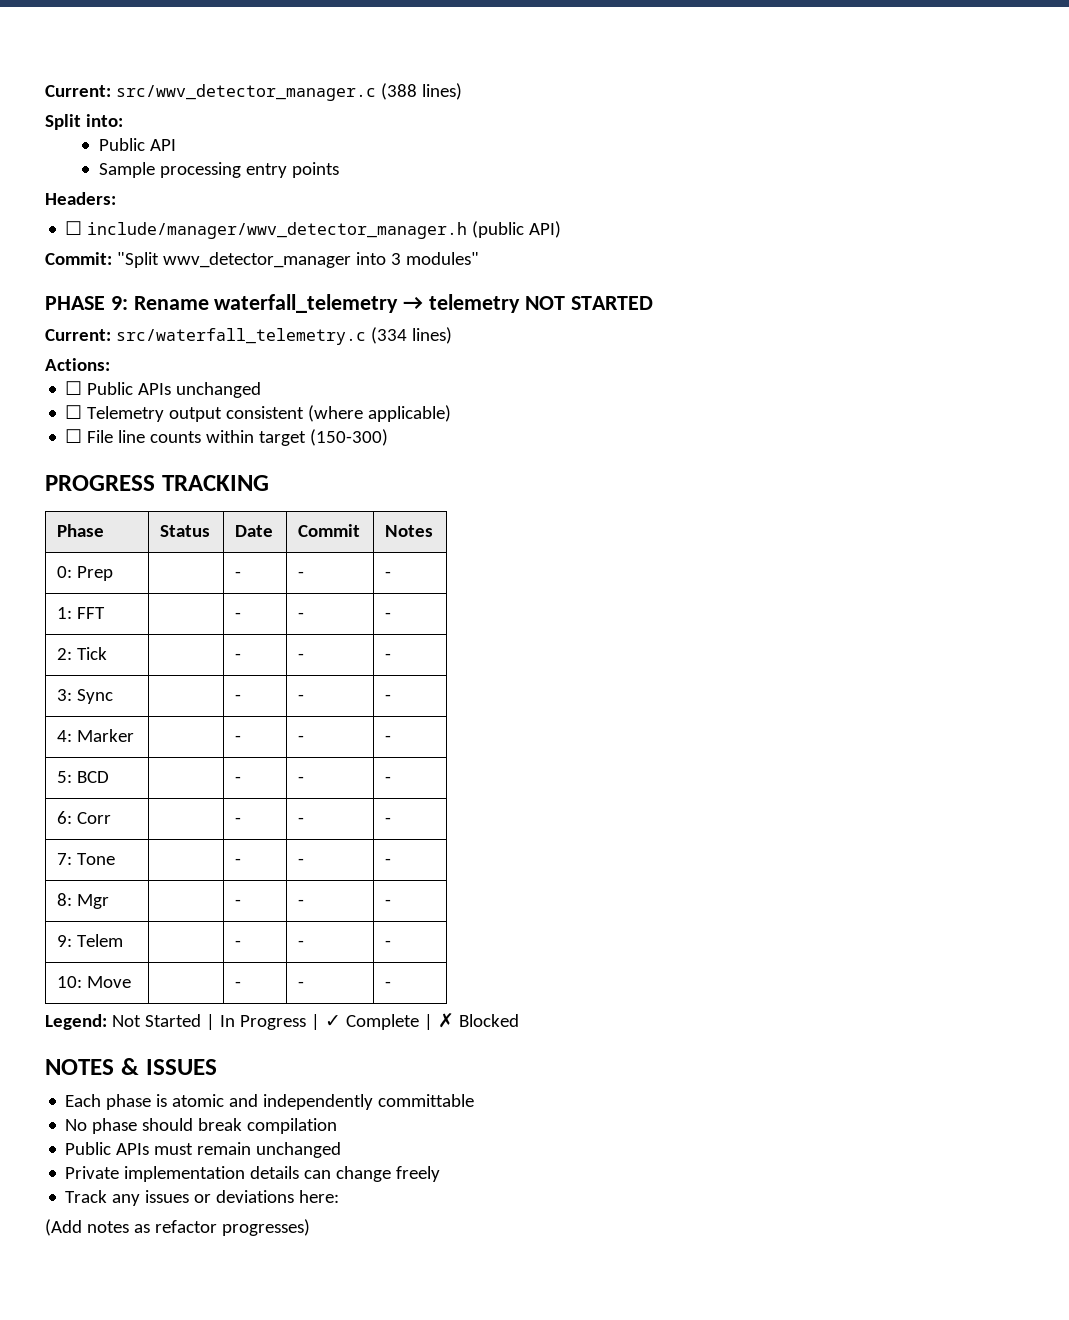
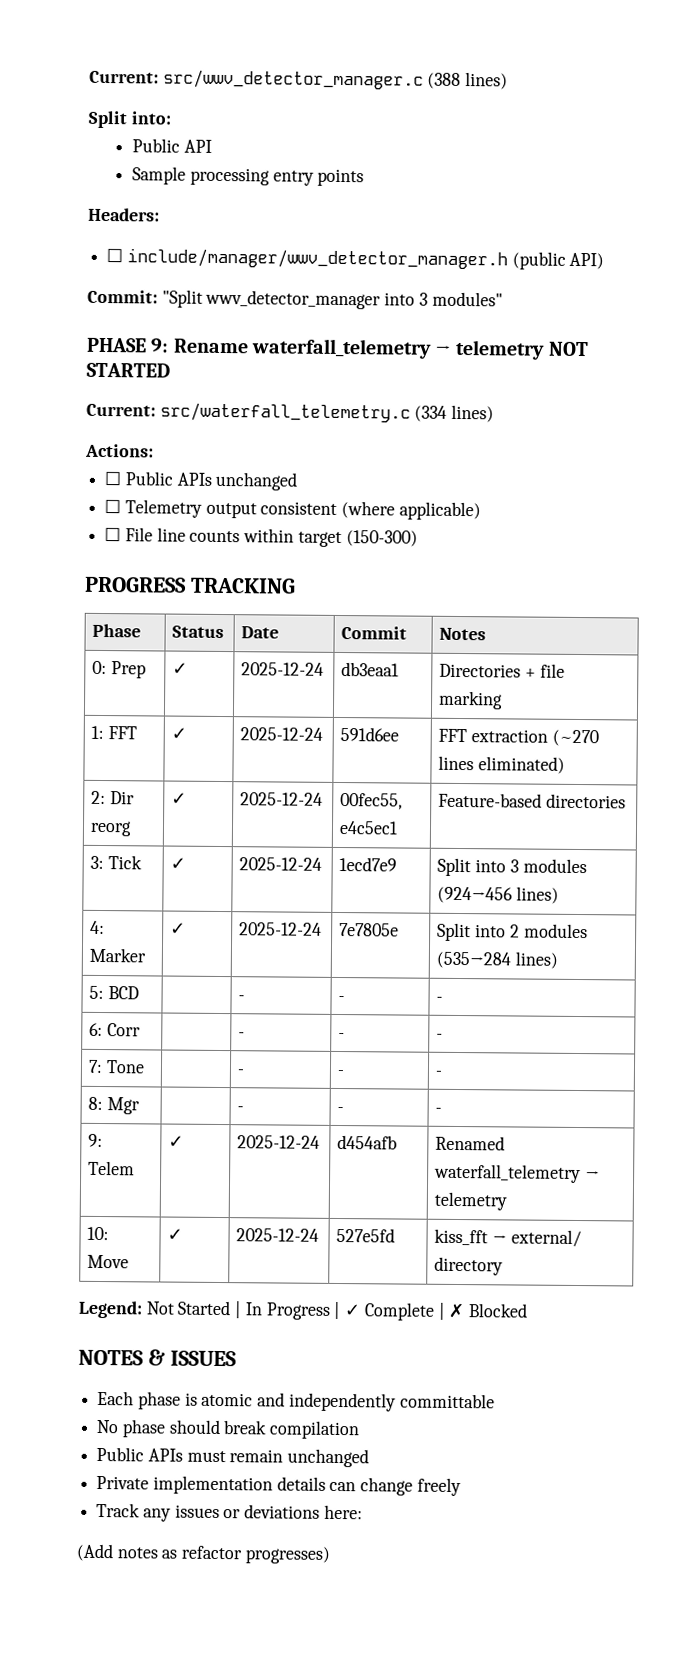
[234,571,241,578] [297,571,304,578] [384,571,391,578] [56,607,105,619] [234,612,241,619] [297,612,304,619] [384,612,391,619] [56,647,107,660] [234,653,241,660] [297,653,304,660] [384,653,391,660] [56,689,113,704] [234,694,241,701] [297,694,304,701] [384,694,391,701] [56,729,134,742] [234,735,241,742] [297,735,304,742] [384,735,391,742] | - | - | - // 1: FFT | | - | - | - // 2: Tick | | - | - | - // 3: Sync | | - | - | - // 4: Marker | | - | - | - -> [172,662,189,675] [241,662,325,676] [341,662,400,677] [439,663,565,678] [438,690,504,710] [91,725,138,740] [171,727,188,740] [240,727,324,741] [340,727,400,742] [438,728,599,747] [438,755,566,774] [91,790,136,805] [90,820,133,837] [171,792,188,805] [240,792,324,806] [340,793,404,810] [339,821,399,835] [438,792,627,809] [90,855,143,870] [170,857,187,870] [239,857,323,871] [339,856,398,872] [437,857,587,877] [437,886,560,904] [90,920,106,935] [89,947,147,963] [170,922,187,935] [239,922,323,936] [339,922,400,937] [437,922,588,942] [436,951,559,969] ✓ | 2025-12-24 | db3eaa1 | Directories + file marking // 1: FFT | ✓ | 2025-12-24 | 591d6ee | FFT extraction (~270 lines eliminated) // 2: Dir reorg | ✓ | 2025-12-24 | 00fec55, e4c5ec1 | Feature-based directories // 3: Tick | ✓ | 2025-12-24 | 1ecd7e9 | Split into 3 modules (924→456 lines) // 4: Marker | ✓ | 2025-12-24 | 7e7805e | Split into 2 modules (535→284 lines)
[234,940,241,947] [297,940,304,947] [384,940,391,947] [56,976,131,988] [234,981,241,988] [297,981,304,988] [384,981,391,988] | - | - | - // 10: Move | | - | - | - -> [168,1135,185,1148] [237,1135,321,1149] [337,1134,398,1150] [435,1135,506,1151] [434,1163,601,1184] [434,1191,508,1211] [87,1226,110,1241] [87,1254,130,1269] [167,1228,184,1241] [236,1228,320,1242] [336,1227,396,1243] [434,1228,582,1248] [434,1256,504,1276] ✓ | 2025-12-24 | d454afb | Renamed waterfall_telemetry → telemetry // 10: Move | ✓ | 2025-12-24 | 527e5fd | kiss_fft → external/ directory

